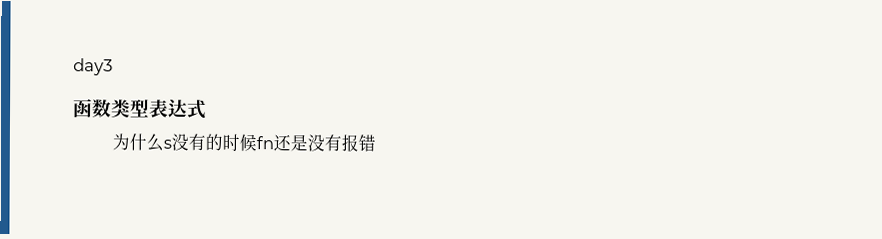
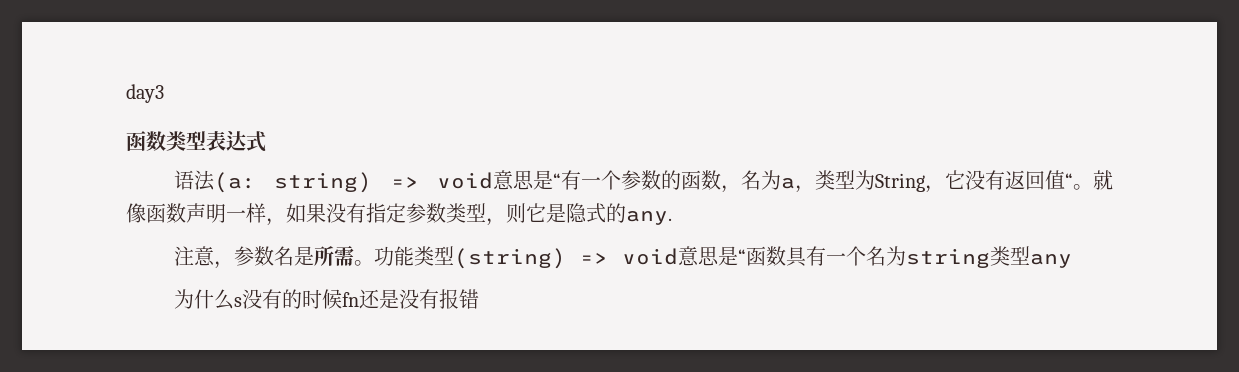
(207, 109) none -> [173,170,1113,193] [126,203,672,226] [173,245,1072,269] // 语法(a: string) => void意思是“有一个参数的函数，名为a，类型为String，它没有返回值“。就像函数声明一样，如果没有指定参数类型，则它是隐式的any. // 注意，参数名是所需。功能类型(string) => void意思是“函数具有一个名为string类型any

